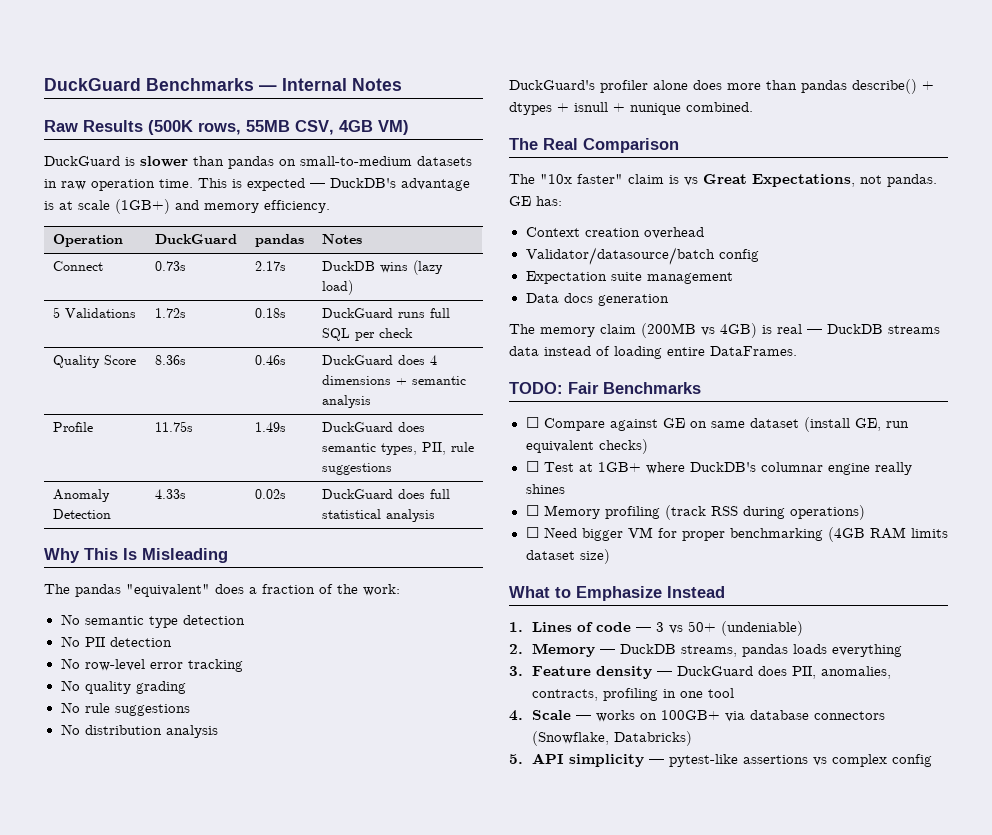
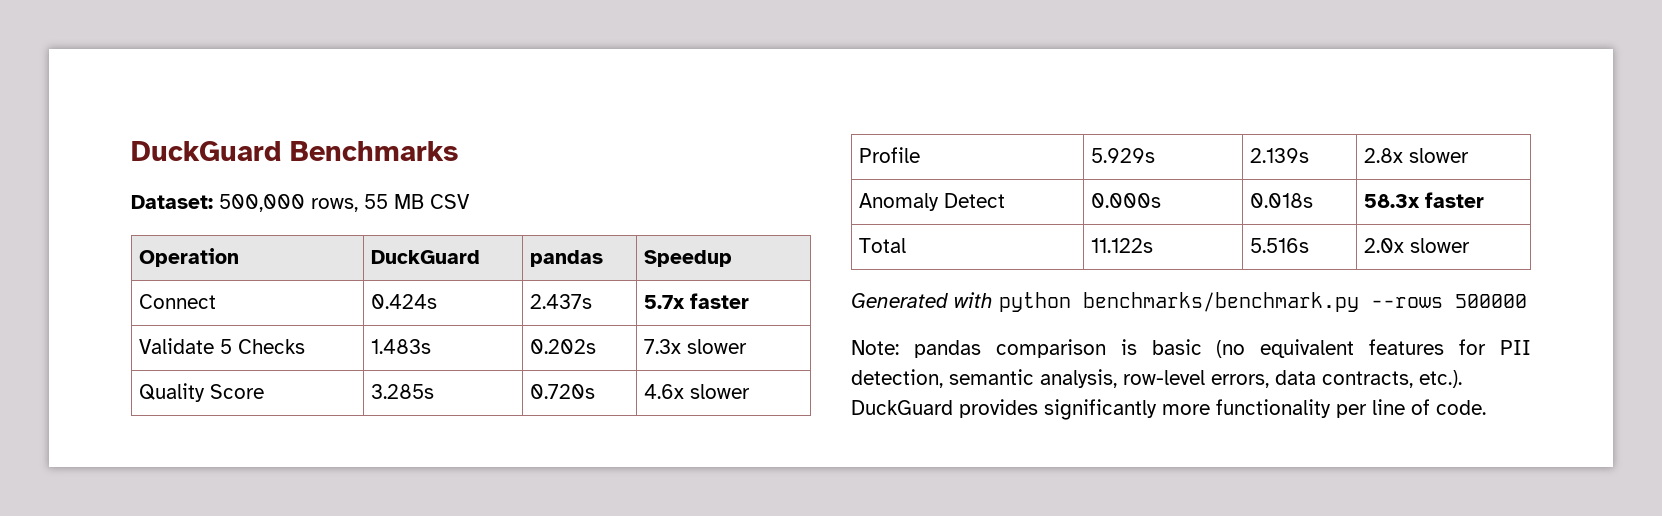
[259,78,402,91] [44,120,409,135] [44,156,472,169] [44,178,470,191] [44,199,330,214] — Internal Notes // Raw Results (500K rows, 55MB CSV, 4GB VM) // DuckGuard is slower than pandas on small-to-medium datasets in raw operation time. This is expected — DuckDB's advantage is at scale (1GB+) and memory efficiency. -> [131,194,470,212] // Dataset: 500,000 rows, 55 MB CSV
[321,234,362,244] Notes -> [644,250,733,267] Speedup
[154,261,186,271] [254,261,286,271] [321,260,443,275] [321,280,353,295] [52,307,136,318] [154,308,186,318] [254,308,286,318] [321,308,450,318] [321,328,413,341] [52,355,136,368] [154,355,186,365] [254,355,286,365] [321,355,437,365] [321,375,466,385] [321,395,371,408] [52,422,93,432] [154,421,193,432] [254,422,286,432] [321,422,425,432] [321,442,474,455] [321,463,392,475] [52,489,110,502] [52,509,111,519] [154,489,186,499] [254,489,286,499] [321,489,450,499] [321,509,435,522] [44,548,228,563] [44,584,400,597] [60,614,245,628] [60,636,172,647] [60,658,243,672] [60,680,186,694] [60,702,190,716] [60,724,218,738] [509,79,934,94] [509,102,753,115] [509,138,679,153] [509,174,937,187] [509,196,562,206] [525,227,704,239] [525,247,759,265] [525,271,733,284] [525,293,669,306] [509,323,940,338] [509,346,797,359] [509,382,701,394] [525,417,909,432] [525,439,648,454] [525,461,912,475] [525,484,565,494] [525,505,865,520] [525,527,948,542] [525,549,610,564] [509,586,725,601] [509,621,803,636] [509,643,902,657] [509,666,891,679] [531,688,734,701] [509,710,885,722] [531,731,692,746] [509,753,932,767] 0.73s | 2.17s | DuckDB wins (lazy load) // 5 Validations | 1.72s | 0.18s | DuckGuard runs full SQL per check // Quality Score | 8.36s | 0.46s | DuckGuard does 4 dimensions + semantic analysis // Profile | 11.75s | 1.49s | DuckGuard does semantic types, PII, rule suggestions // Anomaly Detection | 4.33s | 0.02s | DuckGuard does full statistical analysis // Why This Is Misleading // The pandas "equivalent" does a fraction of the work: // No semantic type detection // No PII detection // No row-level error tracking // No quality grading // No rule suggestions // No distribution analysis // DuckGuard's profiler alone does more than pandas describe() + dtypes + isnull + nunique combined. // The Real Comparison // The "10x faster" claim is vs Great Expectations, not pandas. GE has: // Context creation overhead // Validator/datasource/batch config // Expectation suite management // Data docs generation // The memory claim (200MB vs 4GB) is real — DuckDB streams data instead of loading entire DataFrames. // TODO: Fair Benchmarks // ☐ Compare against GE on same dataset (install GE, run equivalent checks) // ☐ Test at 1GB+ where DuckDB's columnar engine really shines // ☐ Memory profiling (track RSS during operations) // ☐ Need bigger VM for proper benchmarking (4GB RAM limits dataset size) // What to Emphasize Instead // 1. Lines of code — 3 vs 50+ (undeniable) // 2. Memory — DuckDB streams, pandas loads everything // 3. Feature density — DuckGuard does PII, anomalies, contracts, profiling in one tool // 4. Scale — works on 100GB+ via database connectors (Snowflake, Databricks) // 5. API simplicity — pytest-like assertions vs complex config -> [371,294,438,309] [530,294,593,309] [644,293,750,309] [139,338,306,354] [371,339,432,354] [530,339,597,354] [644,339,748,354] [139,383,265,402] [371,384,435,399] [530,384,596,399] [644,384,751,399] [859,147,921,163] [1091,148,1156,163] [1250,148,1310,163] [1364,148,1470,163] [859,193,1006,211] [1091,193,1162,208] [1250,193,1314,208] [1364,192,1485,208] [859,238,907,253] [1091,238,1154,253] [1250,238,1310,253] [1364,238,1471,253] [851,292,1527,312] [851,339,1531,358] [851,369,1462,388] [851,399,1486,420] 0.424s | 2.437s | 5.7x faster // Validate 5 Checks | 1.483s | 0.202s | 7.3x slower // Quality Score | 3.285s | 0.720s | 4.6x slower // Profile | 5.929s | 2.139s | 2.8x slower // Anomaly Detect | 0.000s | 0.018s | 58.3x faster // Total | 11.122s | 5.516s | 2.0x slower // Generated with python benchmarks/benchmark.py --rows 500000 // Note: pandas comparison is basic (no equivalent features for PII detection, semantic analysis, row-level errors, data contracts, etc.). DuckGuard provides significantly more functionality per line of code.

